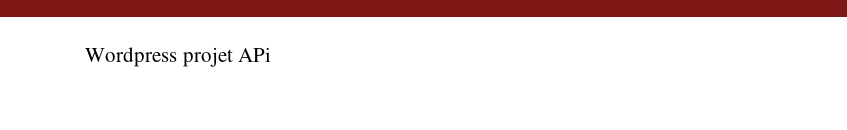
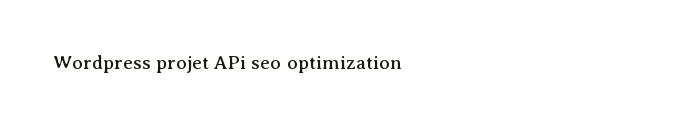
(272, 54) none -> [251,56,402,73] seo optimization

